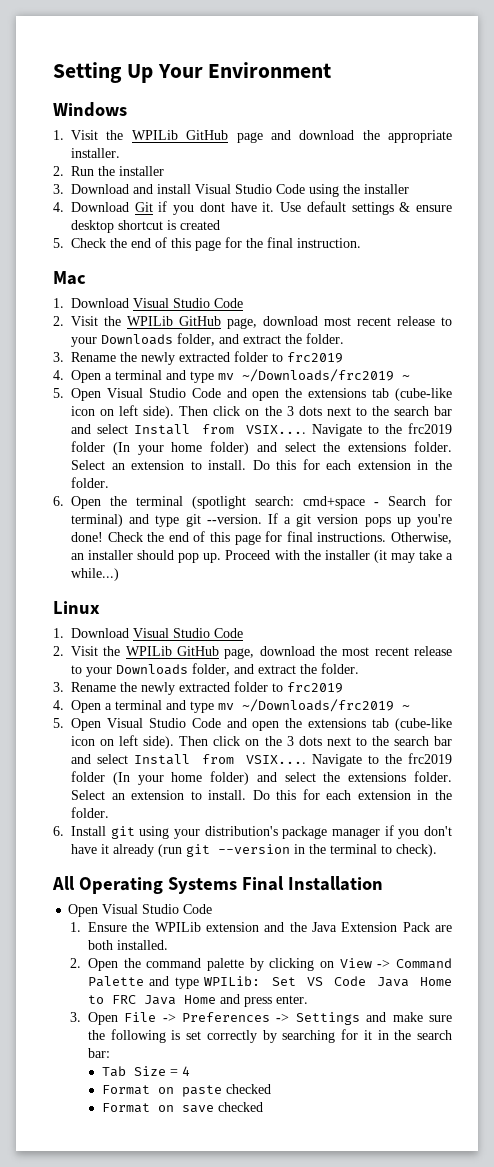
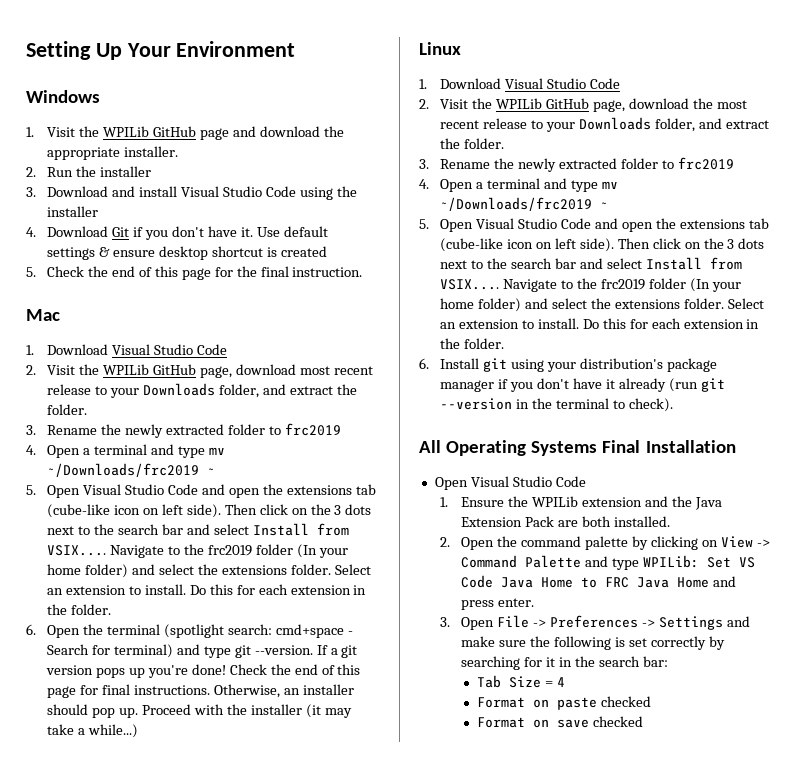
[199,202,225,212] dont -> [171,226,204,237] don't

